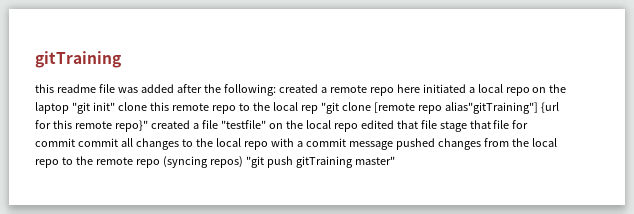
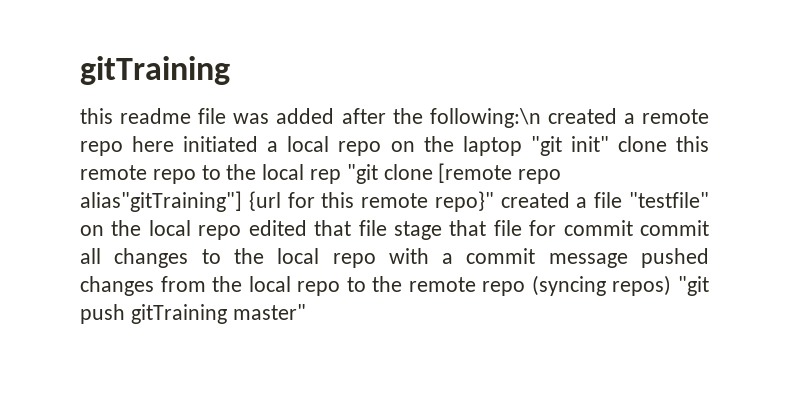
[223,84,276,96] following: -> [429,108,541,128] following:\n

